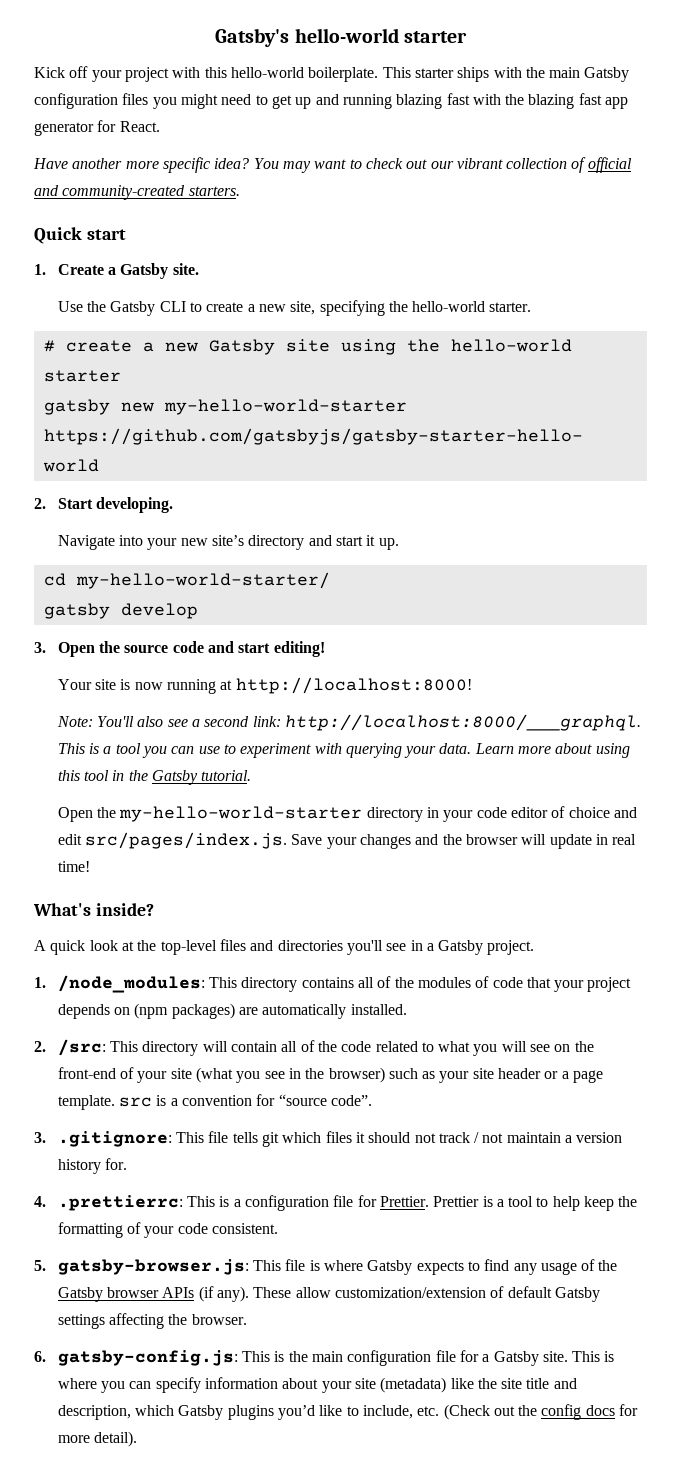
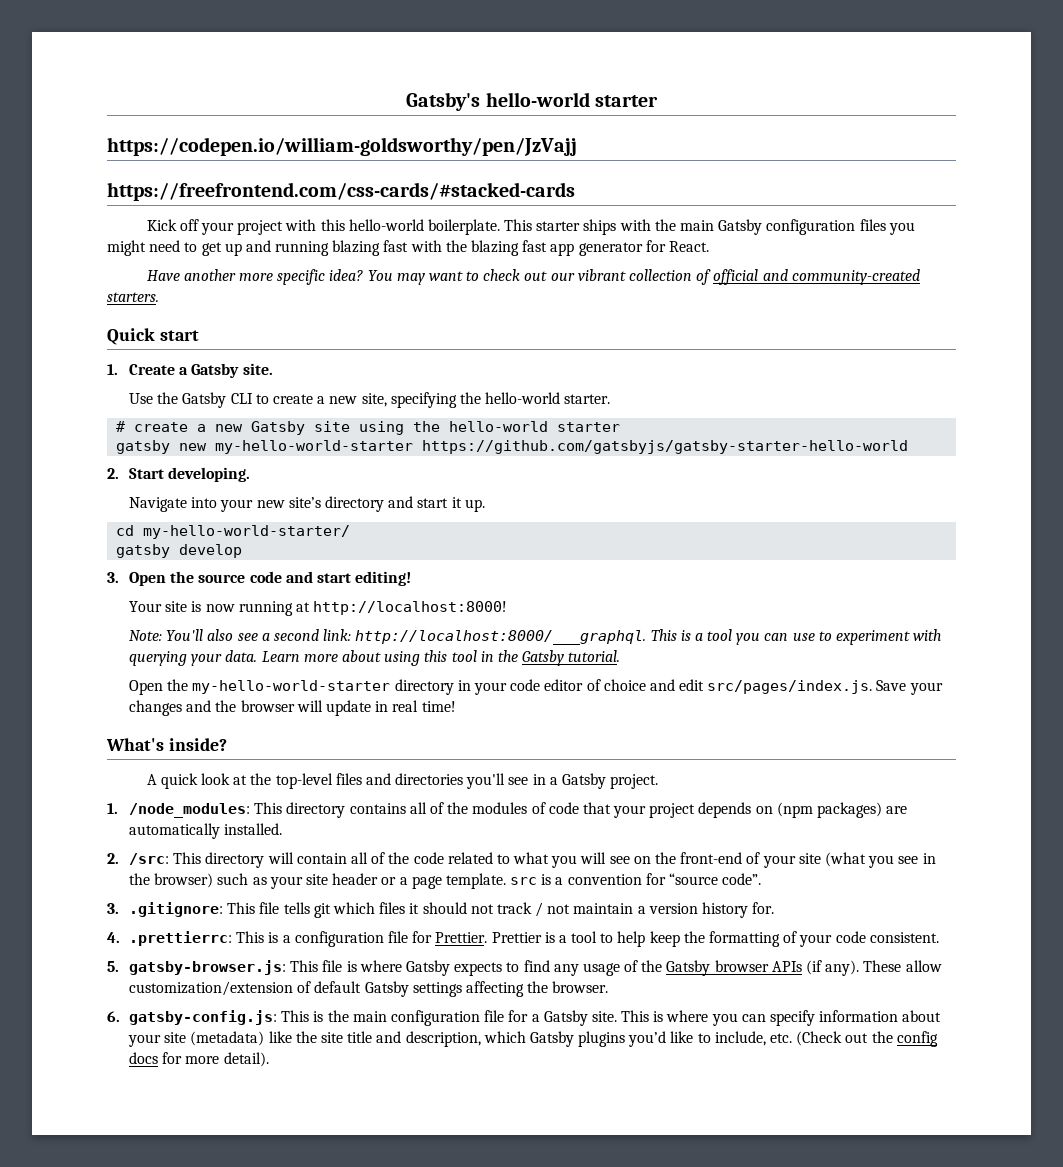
(467, 37) none -> [107,137,577,156] [107,182,575,201] // https://codepen.io/william-goldsworthy/pen/JzVajj // https://freefrontend.com/css-cards/#stacked-cards

